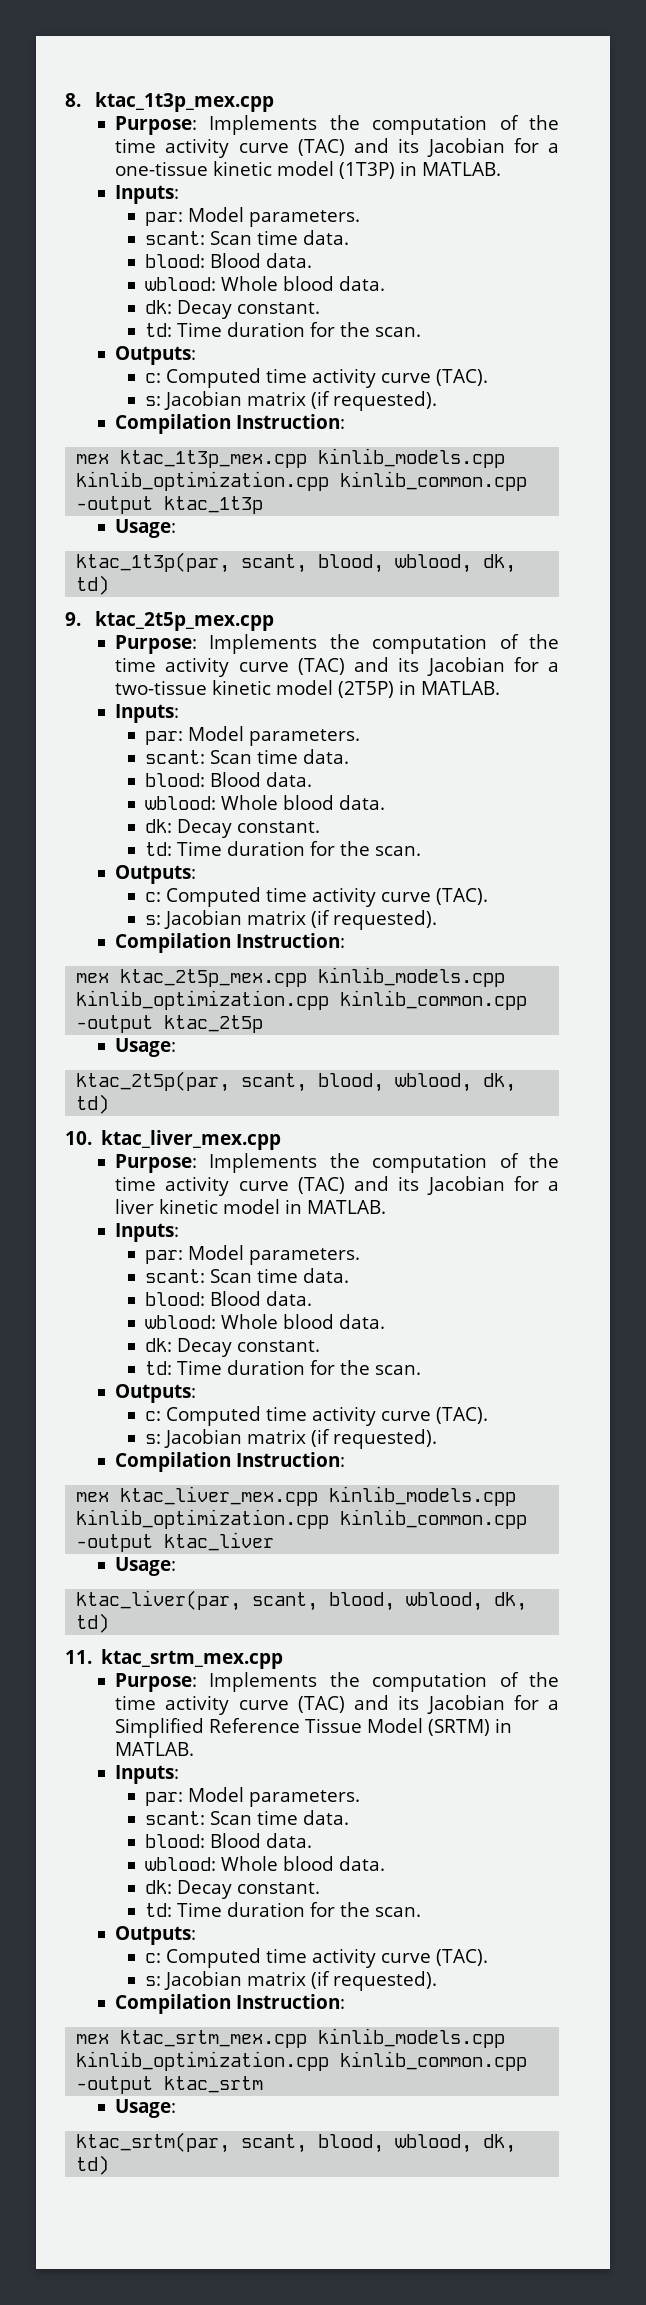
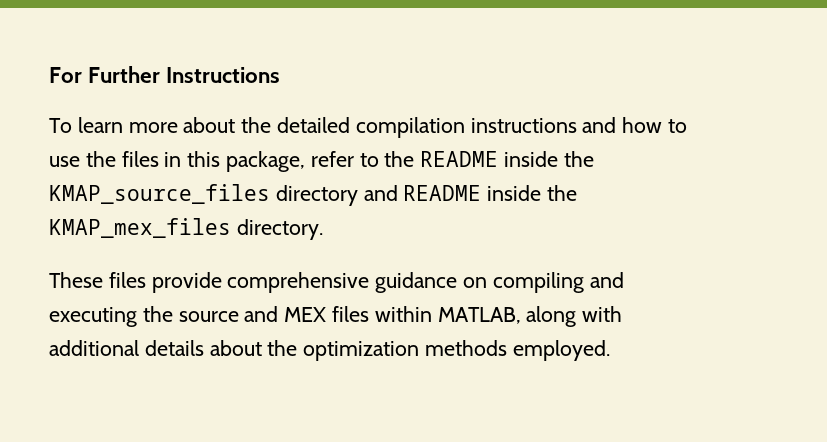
[65,92,274,112] [115,115,559,135] [115,138,560,158] [115,161,502,179] [115,185,180,204] [144,207,360,227] [144,230,349,245] [144,253,312,268] [144,276,385,291] [144,300,320,319] [144,322,421,337] [115,346,197,365] [144,368,488,388] [144,391,437,411] [115,414,346,434] [76,448,506,468] [76,471,528,491] [76,496,264,514] [115,519,177,538] [76,552,517,573] [76,575,110,595] [65,611,274,631] [115,634,559,654] [115,657,560,677] [115,680,501,698] [115,704,180,723] [144,726,360,746] [144,749,349,764] [144,772,312,787] [144,795,385,810] [144,819,320,838] [144,841,421,856] [115,865,197,884] [144,887,488,907] [144,910,437,930] [115,933,346,953] [76,967,506,987] [76,990,528,1010] [76,1015,264,1033] [115,1038,177,1057] [76,1071,517,1092] [76,1094,110,1114] [65,1130,282,1150] [115,1153,559,1173] [115,1176,560,1196] [115,1199,387,1214] [115,1223,180,1242] [144,1245,360,1265] [144,1268,349,1283] [144,1291,312,1306] [144,1314,385,1329] [144,1338,320,1357] [144,1360,421,1375] [115,1384,197,1403] [144,1406,488,1426] [144,1429,437,1449] [115,1452,346,1472] [76,1486,517,1506] [76,1509,528,1529] [76,1532,275,1552] [115,1557,177,1576] [76,1590,528,1611] [76,1613,110,1633] [65,1649,284,1669] [115,1672,559,1692] [115,1695,560,1715] [115,1718,513,1738] [115,1742,195,1756] [115,1765,180,1784] [144,1787,360,1807] [144,1810,349,1825] [144,1833,312,1848] [144,1856,385,1871] [144,1880,320,1899] [144,1902,421,1917] [115,1926,197,1945] [144,1948,488,1968] [144,1971,437,1991] [115,1994,346,2014] [76,2028,506,2048] [76,2051,528,2071] [76,2076,264,2094] [115,2099,177,2118] [76,2132,517,2153] [76,2155,110,2175] 8. ktac_1t3p_mex.cpp // Purpose: Implements the computation of the time activity curve (TAC) and its Jacobian for a one-tissue kinetic model (1T3P) in MATLAB. // Inputs: // par: Model parameters. // scant: Scan time data. // blood: Blood data. // wblood: Whole blood data. // dk: Decay constant. // td: Time duration for the scan. // Outputs: // c: Computed time activity curve (TAC). // s: Jacobian matrix (if requested). // Compilation Instruction: // mex ktac_1t3p_mex.cpp kinlib_models.cpp kinlib_optimization.cpp kinlib_common.cpp -output ktac_1t3p // Usage: // ktac_1t3p(par, scant, blood, wblood, dk, td) // 9. ktac_2t5p_mex.cpp // Purpose: Implements the computation of the time activity curve (TAC) and its Jacobian for a two-tissue kinetic model (2T5P) in MATLAB. // Inputs: // par: Model parameters. // scant: Scan time data. // blood: Blood data. // wblood: Whole blood data. // dk: Decay constant. // td: Time duration for the scan. // Outputs: // c: Computed time activity curve (TAC). // s: Jacobian matrix (if requested). // Compilation Instruction: // mex ktac_2t5p_mex.cpp kinlib_models.cpp kinlib_optimization.cpp kinlib_common.cpp -output ktac_2t5p // Usage: // ktac_2t5p(par, scant, blood, wblood, dk, td) // 10. ktac_liver_mex.cpp // Purpose: Implements the computation of the time activity curve (TAC) and its Jacobian for a liver kinetic model in MATLAB. // Inputs: // par: Model parameters. // scant: Scan time data. // blood: Blood data. // wblood: Whole blood data. // dk: Decay constant. // td: Time duration for the scan. // Outputs: // c: Computed time activity curve (TAC). // s: Jacobian matrix (if requested). // Compilation Instruction: // mex ktac_liver_mex.cpp kinlib_models.cpp kinlib_optimization.cpp kinlib_common.cpp -output ktac_liver // Usage: // ktac_liver(par, scant, blood, wblood, dk, td) // 11. ktac_srtm_mex.cpp // Purpose: Implements the computation of the time activity curve (TAC) and its Jacobian for a Simplified Reference Tissue Model (SRTM) in MATLAB. // Inputs: // par: Model parameters. // scant: Scan time data. // blood: Blood data. // wblood: Whole blood data. // dk: Decay constant. // td: Time duration for the scan. // Outputs: // c: Computed time activity curve (TAC). // s: Jacobian matrix (if requested). // Compilation Instruction: // mex ktac_srtm_mex.cpp kinlib_models.cpp kinlib_optimization.cpp kinlib_common.cpp -output ktac_srtm // Usage: // ktac_srtm(par, scant, blood, wblood, dk, td) -> [49,66,281,83] [49,117,688,138] [49,151,594,172] [49,184,578,206] [49,218,323,240] [49,272,624,293] [49,306,623,327] [49,340,610,361] For Further Instructions // To learn more about the detailed compilation instructions and how to use the files in this package, refer to the README inside the KMAP_source_files directory and README inside the KMAP_mex_files directory. // These files provide comprehensive guidance on compiling and executing the source and MEX files within MATLAB, along with additional details about the optimization methods employed.

